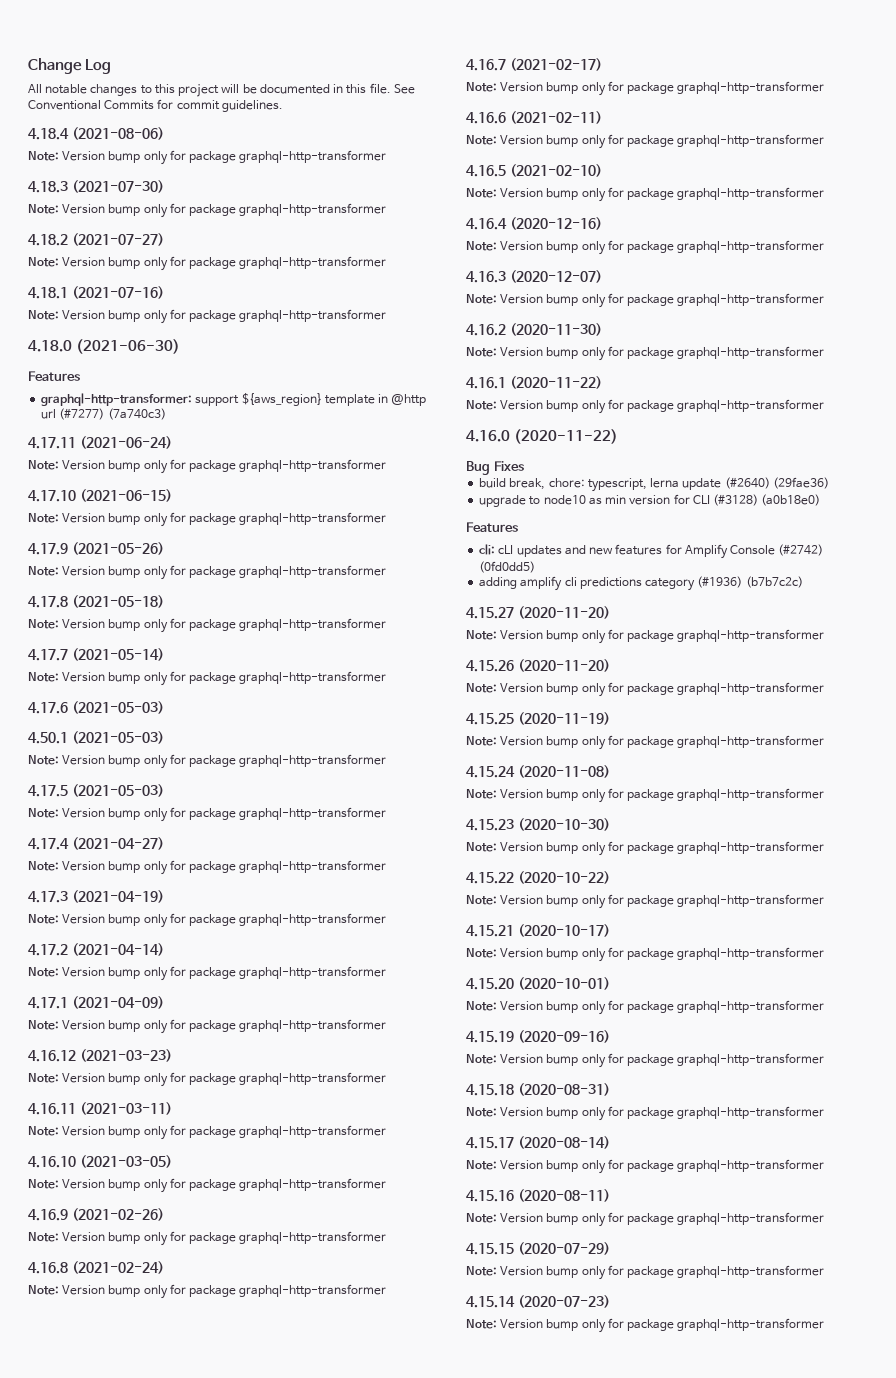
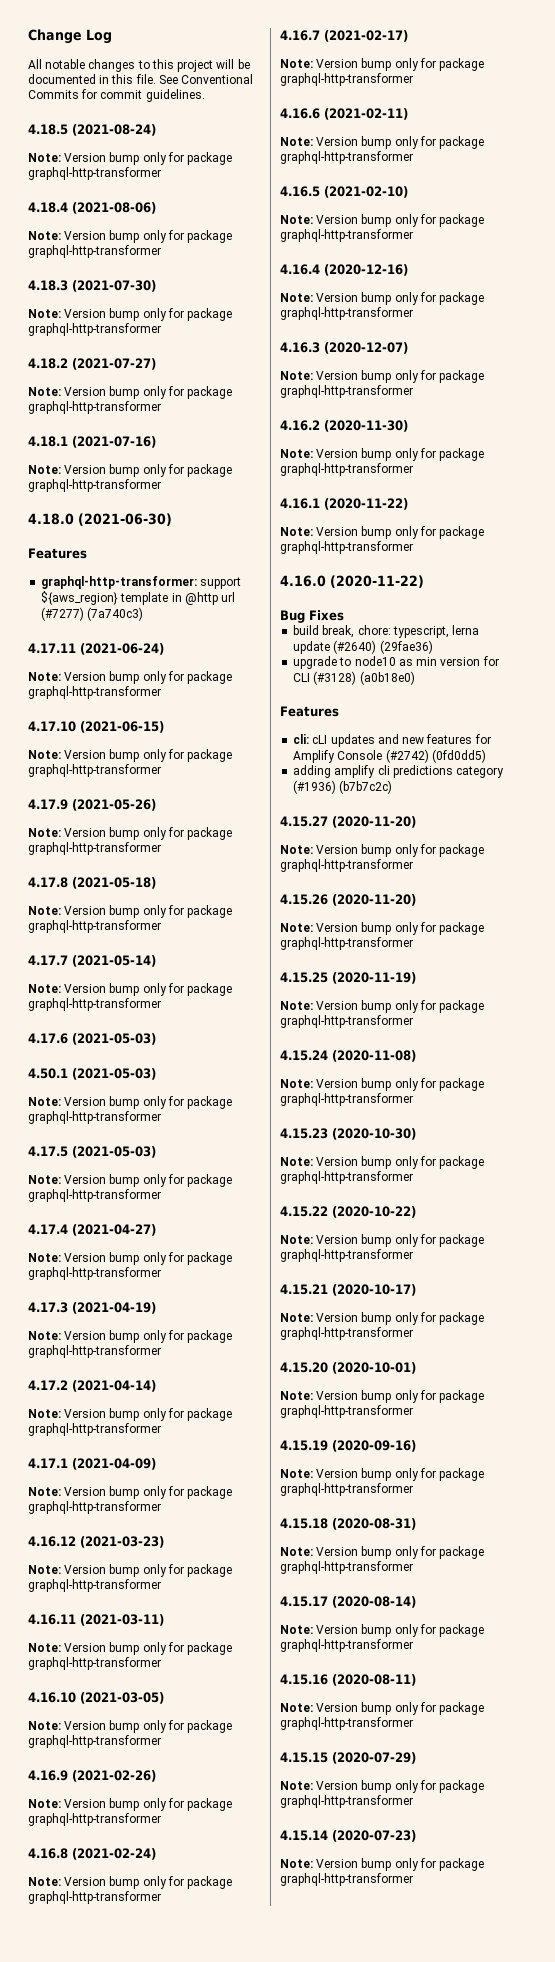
(283, 106) none -> [28,124,156,136] [28,152,233,165] [28,167,161,180] // 4.18.5 (2021-08-24) // Note: Version bump only for package graphql-http-transformer

